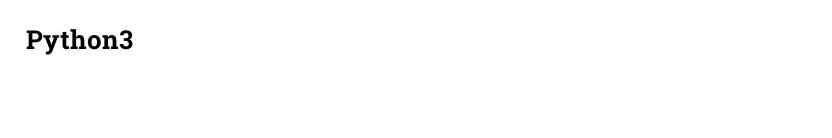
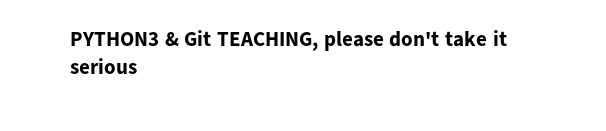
[26,29,133,55] Python3 -> [70,30,507,51] [70,58,137,74] PYTHON3 & Git TEACHING, please don't take it serious

